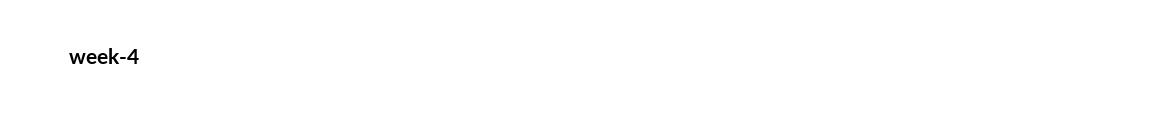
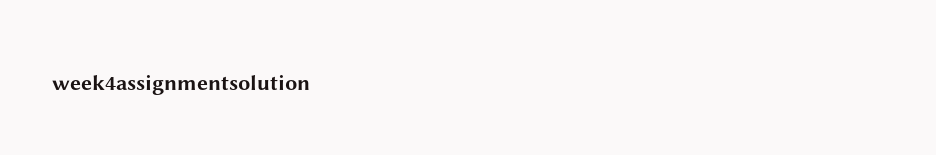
[69,48,139,64] week-4 -> [52,74,310,95] week4assignmentsolution

